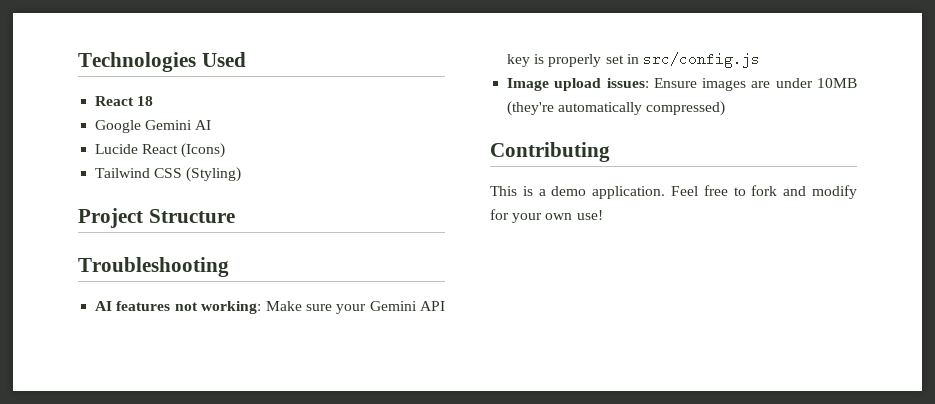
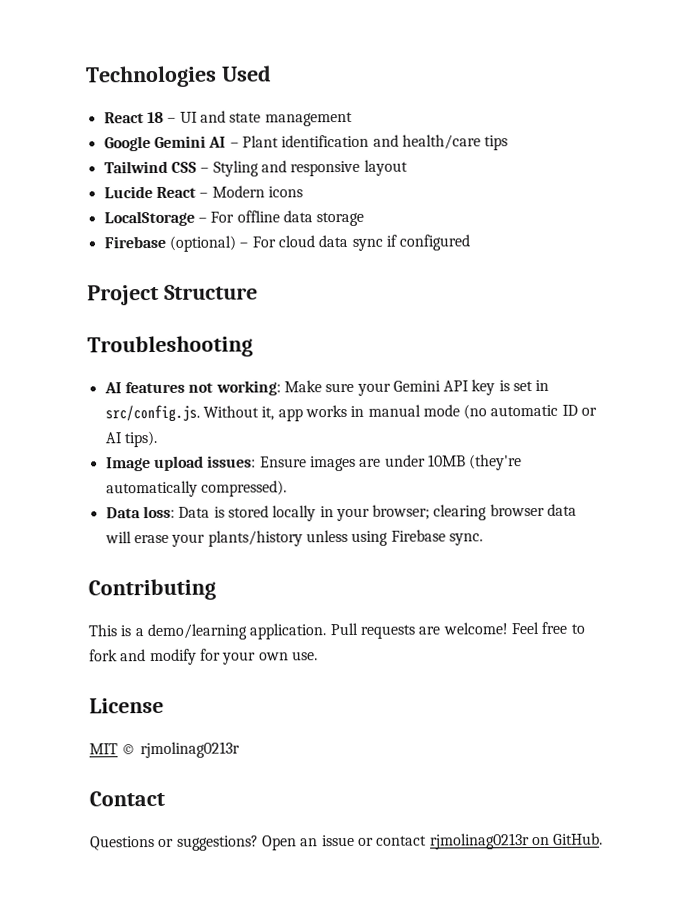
[95,120,212,133] [95,143,226,158] [95,167,242,182] // Google Gemini AI // Lucide React (Icons) // Tailwind CSS (Styling) -> [167,110,353,127] [103,134,509,152] [103,159,408,177] [103,185,303,199] [103,210,365,227] [103,234,471,252] – UI and state management // Google Gemini AI – Plant identification and health/care tips // Tailwind CSS – Styling and responsive layout // Lucide React – Modern icons // LocalStorage – For offline data storage // Firebase (optional) – For cloud data sync if configured
[548,54,602,67] properly -> (510, 386) none
[642,52,760,68] src/config.js -> [104,404,598,423] [104,430,157,448] src/config.js. Without it, app works in manual mode (no automatic ID or AI tips).
[646,101,726,116] [490,142,610,162] [490,186,666,199] compressed) // Contributing // This is a demo application. -> [200,480,287,497] [105,503,578,522] [104,529,483,547] [88,578,216,601] [88,622,508,641] compressed). // Data loss: Data is stored locally in your browser; clearing browser data will erase your plants/history unless using Firebase sync. // Contributing // This is a demo/learning application. Pull requests are welcome!
[576,210,603,220] use! -> [291,651,318,661] [89,697,164,714] [89,741,240,759] [89,790,165,807] [90,832,604,851] use. // License // MIT © rjmolinag0213r // Contact // Questions or suggestions? Open an issue or contact rjmolinag0213r on GitHub.

